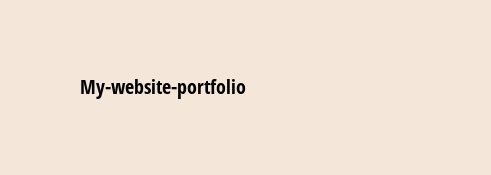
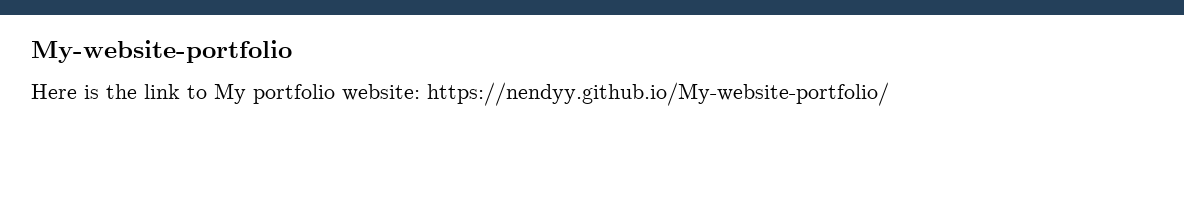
(246, 89) none -> [31,82,889,106] // Here is the link to My portfolio website: https://nendyy.github.io/My-website-portfolio/

